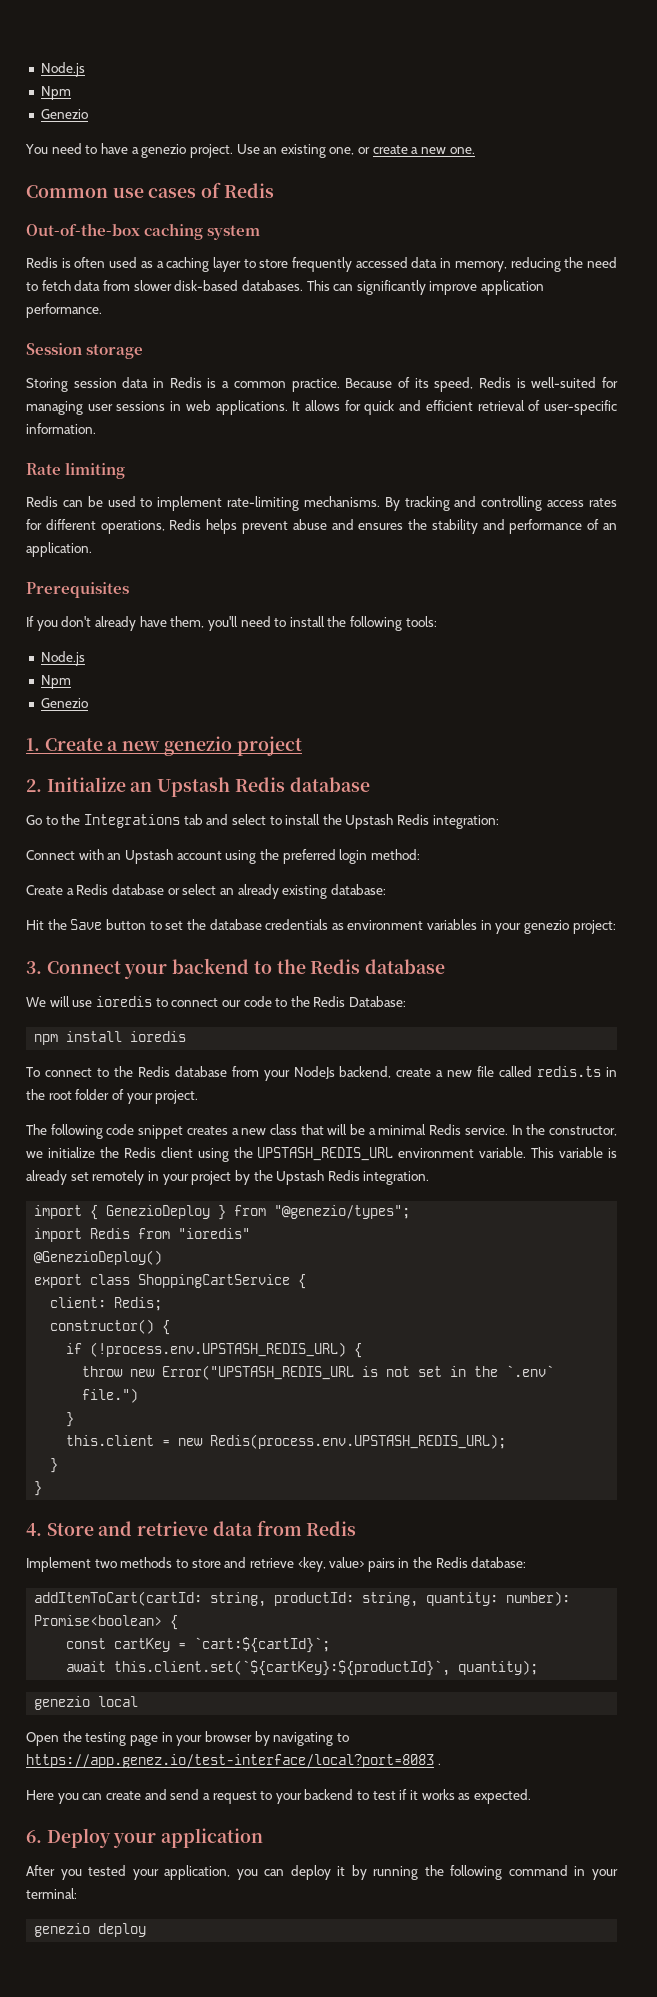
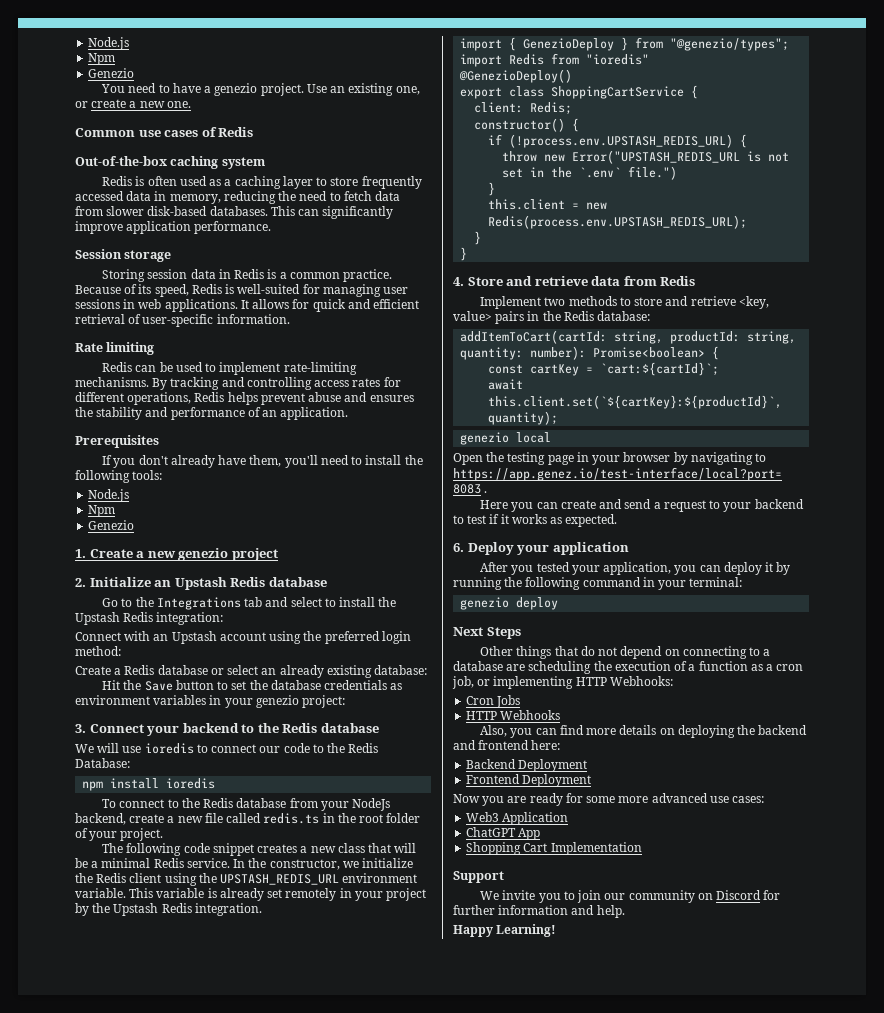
(147, 1930) none -> [453,627,521,639] [480,646,771,659] [453,661,804,674] [452,676,673,689] [466,695,521,708] [466,710,561,720] [480,725,808,738] [453,740,561,750] [466,759,588,772] [466,774,592,787] [453,793,765,806] [466,812,569,825] [466,827,541,840] [466,842,642,855] [453,871,504,883] [480,890,781,903] [453,905,625,918] [453,924,557,937] // Next Steps // Other things that do not depend on connecting to a database are scheduling the execution of a function as a cron job, or implementing HTTP Webhooks: // Cron Jobs // HTTP Webhooks // Also, you can find more details on deploying the backend and frontend here: // Backend Deployment // Frontend Deployment // Now you are ready for some more advanced use cases: // Web3 Application // ChatGPT App // Shopping Cart Implementation // Support // We invite you to join our community on Discord for further information and help. // Happy Learning!

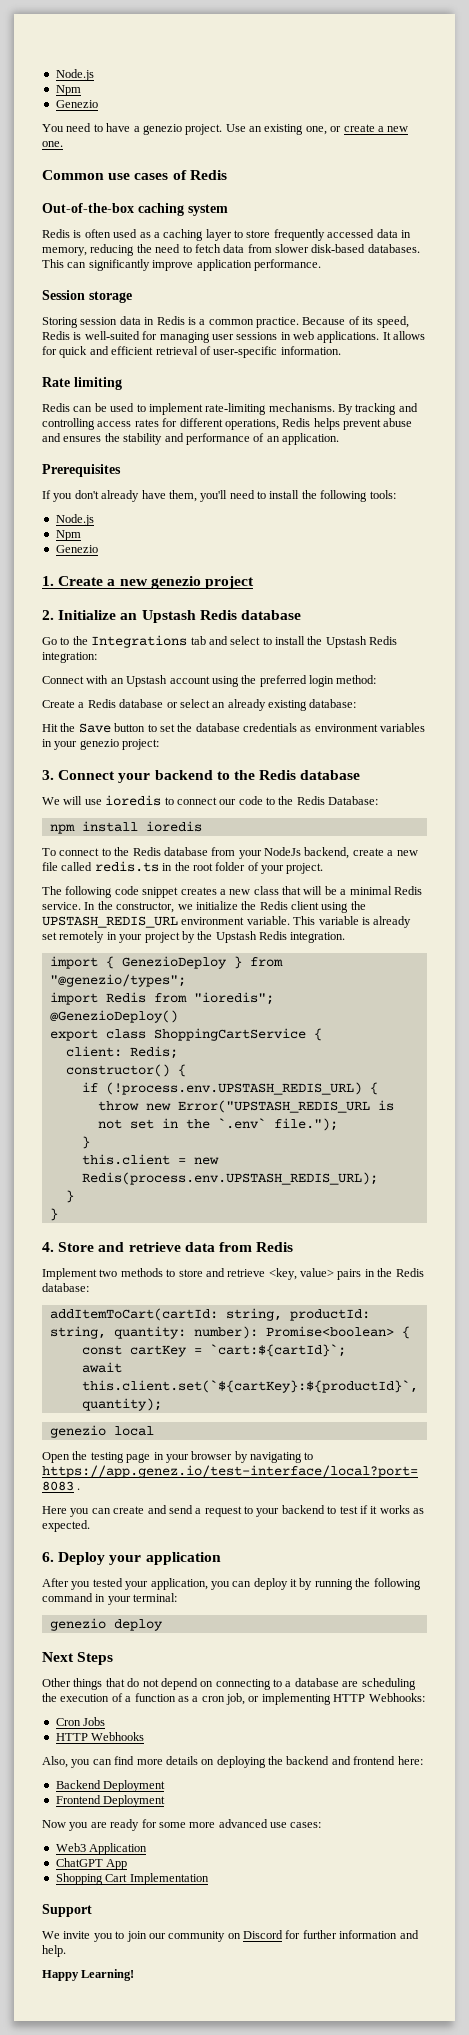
[586,54,650,65] "ioredis" -> [193,992,274,1005] "ioredis";
[628,166,678,180] file.") -> [273,1118,338,1131] file.");

